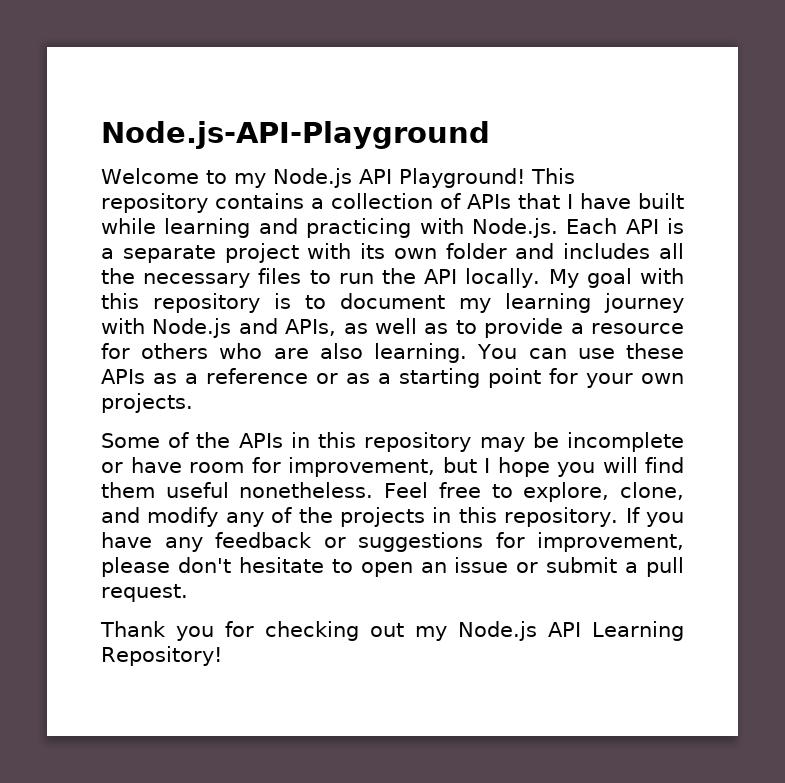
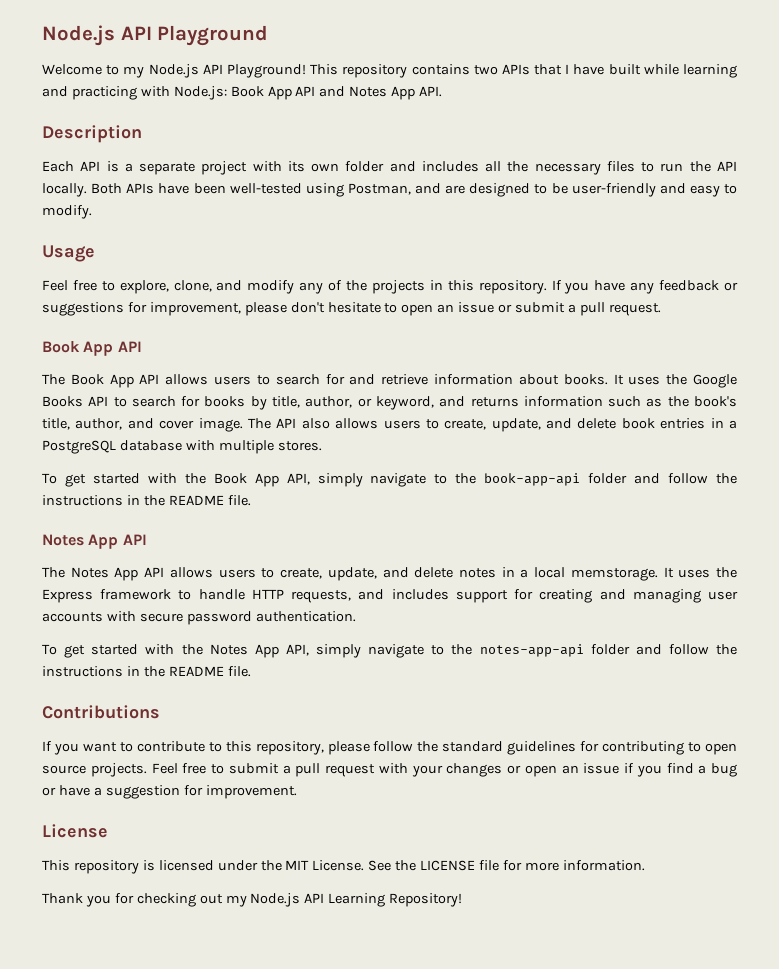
[101,121,490,149] Node.js-API-Playground -> [42,25,269,46] Node.js API Playground
[311,193,461,209] a collection of -> [473,65,498,75] two
[471,218,558,238] Node.js. -> [173,86,443,100] [42,125,142,143] Node.js: Book App API and Notes App API. // Description //
[548,268,684,288] [101,293,684,313] [101,318,684,338] [101,343,685,363] [101,368,684,388] [101,393,193,413] [101,432,684,452] [101,457,684,477] [101,482,374,498] My goal with this repository is to document my learning journey with Node.js and APIs, as well as to provide a resource for others who are also learning. You can use these APIs as a reference or as a starting point for your own projects. // Some of the APIs in this repository may be incomplete or have room for improvement, but I hope you will find them useful nonetheless. -> [91,183,737,197] [42,205,92,219] [42,245,95,262] Both APIs have been well-tested using Postman, and are designed to be user-friendly and easy to modify. // Usage //
(188, 593) none -> [42,341,142,356] [42,374,738,388] [42,396,737,410] [42,418,738,432] [42,440,322,454] [42,473,737,487] [42,495,251,506] [42,534,147,549] [42,567,737,581] [42,589,739,603] [42,611,356,625] [42,644,737,658] [42,666,251,677] [42,705,160,719] [42,741,737,755] [42,763,737,777] [42,785,297,799] [42,824,108,838] [42,860,645,874] // Book App API // The Book App API allows users to search for and retrieve information about books. It uses the Google Books API to search for books by title, author, or keyword, and returns information such as the book's title, author, and cover image. The API also allows users to create, update, and delete book entries in a PostgreSQL database with multiple stores. // To get started with the Book App API, simply navigate to the book-app-api folder and follow the instructions in the README file. // Notes App API // The Notes App API allows users to create, update, and delete notes in a local memstorage. It uses the Express framework to handle HTTP requests, and includes support for creating and managing user accounts with secure password authentication. // To get started with the Notes App API, simply navigate to the notes-app-api folder and follow the instructions in the README file. // Contributions // If you want to contribute to this repository, please follow the standard guidelines for contributing to open source projects. Feel free to submit a pull request with your changes or open an issue if you find a bug or have a suggestion for improvement. // License // This repository is licensed under the MIT License. See the LICENSE file for more information.

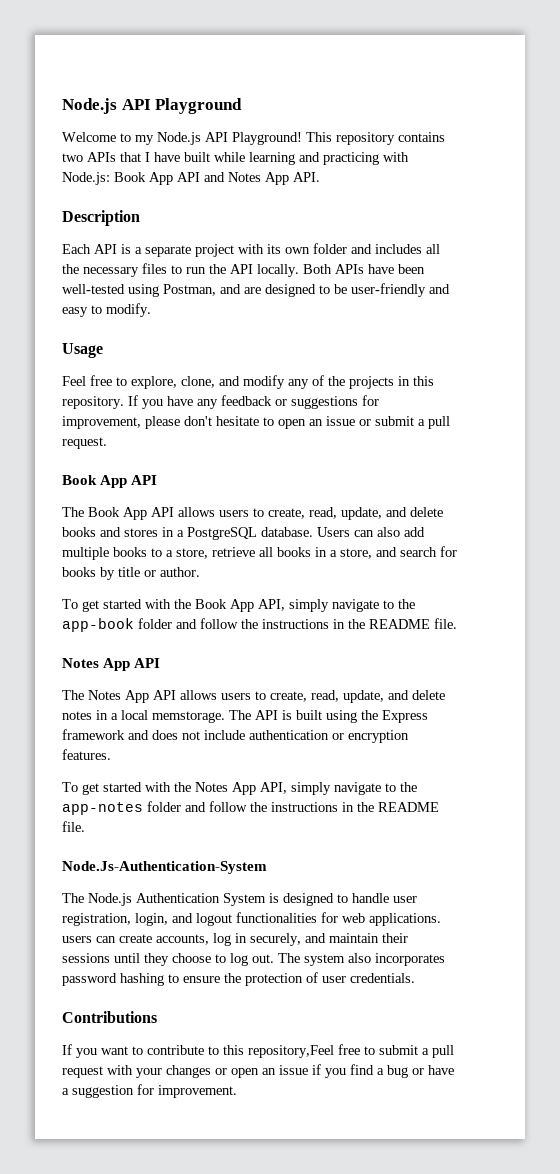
[275,374,738,388] [42,396,737,410] [42,418,738,432] [42,440,322,454] search for and retrieve information about books. It uses the Google Books API to search for books by title, author, or keyword, and returns information such as the book's title, author, and cover image. The API also allows users to create, update, and delete book entries in a PostgreSQL database with multiple stores. -> [268,507,443,520] [62,527,425,540] [62,546,457,560] [62,567,200,580] create, read, update, and delete books and stores in a PostgreSQL database. Users can also add multiple books to a store, retrieve all books in a store, and search for books by title or author.
[484,473,581,486] book-app-api -> [62,618,134,632] app-book
(323, 573) none -> [311,690,339,702] read,
[663,567,737,578] [42,589,739,603] [42,611,356,625] It uses the Express framework to handle HTTP requests, and includes support for creating and managing user accounts with secure password authentication. -> [229,710,428,723] [62,729,409,743] [62,749,111,760] The API is built using the Express framework and does not include authentication or encryption features.
[479,644,737,657] [42,666,251,677] notes-app-api folder and follow the instructions in the README file. -> [62,801,439,815] [62,821,85,832] [62,861,267,874] [62,893,417,906] [62,912,441,926] [62,933,408,946] [62,953,445,966] [62,972,415,986] app-notes folder and follow the instructions in the README file. // Node.Js-Authentication-System // The Node.js Authentication System is designed to handle user registration, login, and logout functionalities for web applications. users can create accounts, log in securely, and maintain their sessions until they choose to log out. The system also incorporates password hashing to ensure the protection of user credentials.
[255,741,737,755] [42,763,178,777] repository, please follow the standard guidelines for contributing to open source projects. Feel -> [248,1045,334,1058] repository,Feel
[42,824,108,838] [42,860,645,874] [42,893,463,907] // License // This repository is licensed under the MIT License. See the LICENSE file for more information. // Thank you for checking out my Node.js API Learning Repository! -> (237, 1091) none

